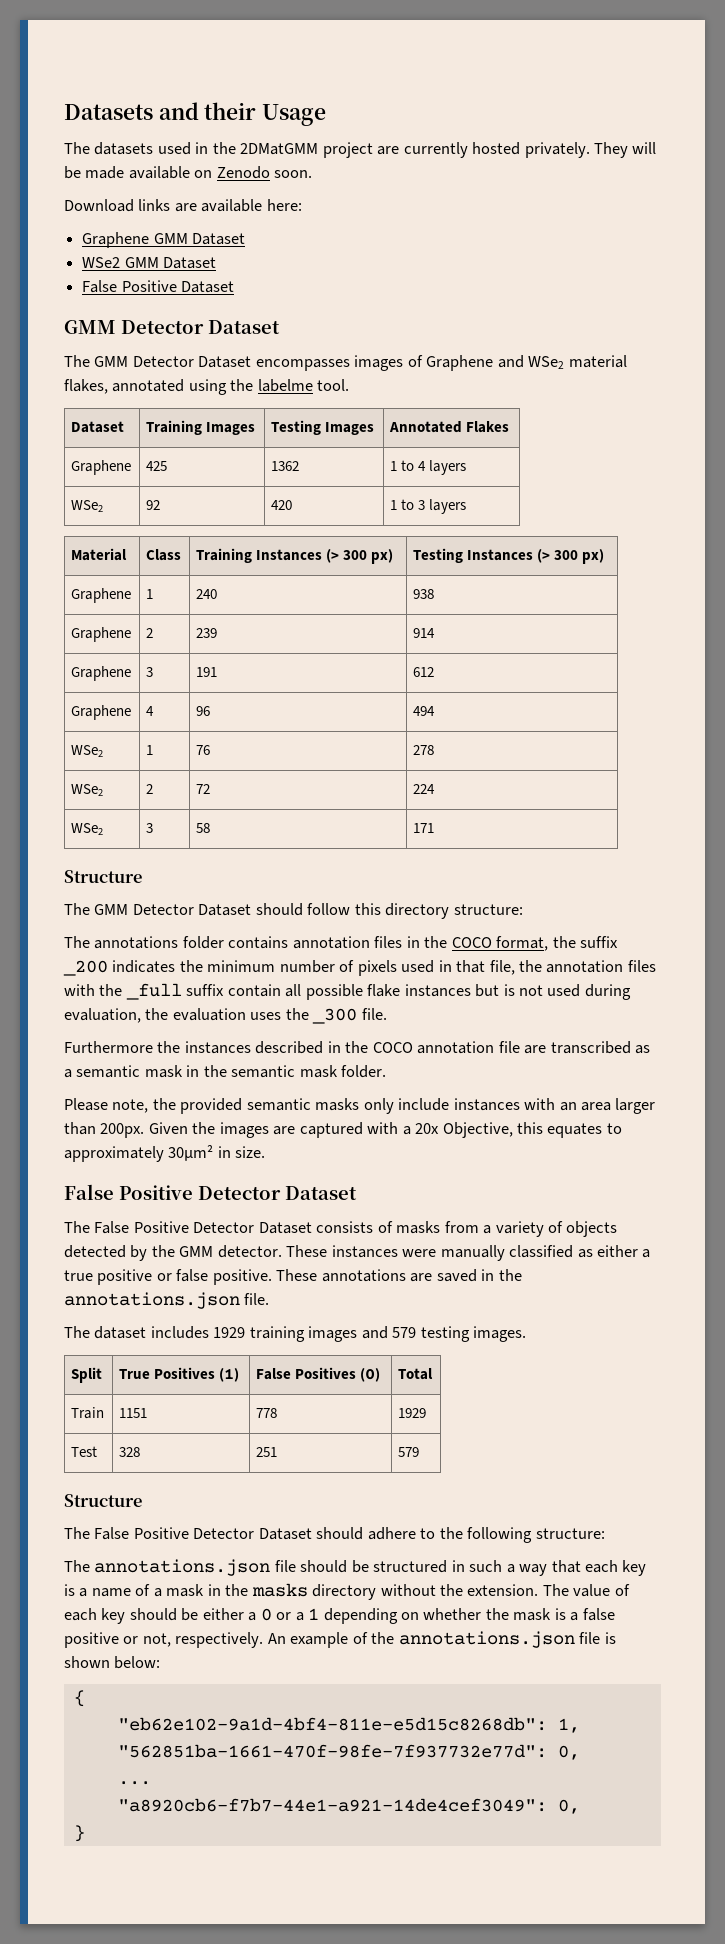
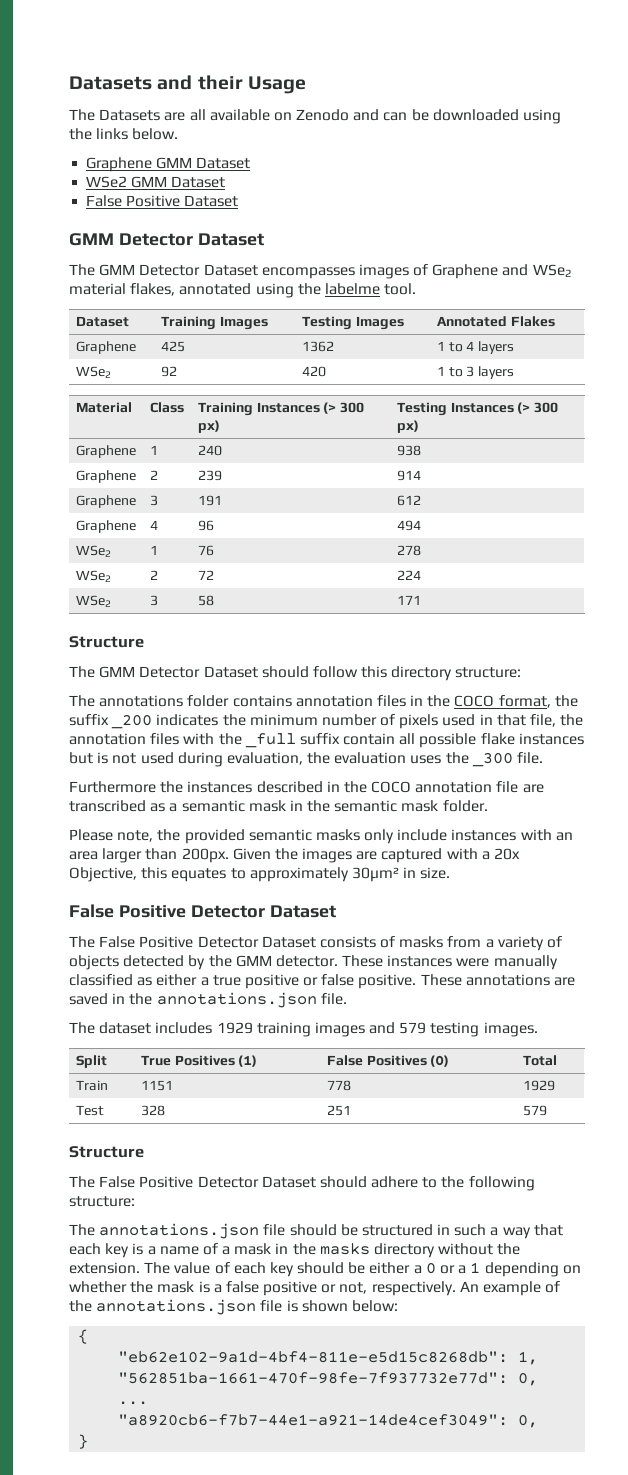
[94,142,657,158] [64,166,313,179] [64,199,302,212] datasets used in the 2DMatGMM project are currently hosted privately. They will be made available on Zenodo soon. // Download links are available here: -> [99,109,562,124] [69,128,179,140] Datasets are all available on Zenodo and can be downloaded using the links below.

